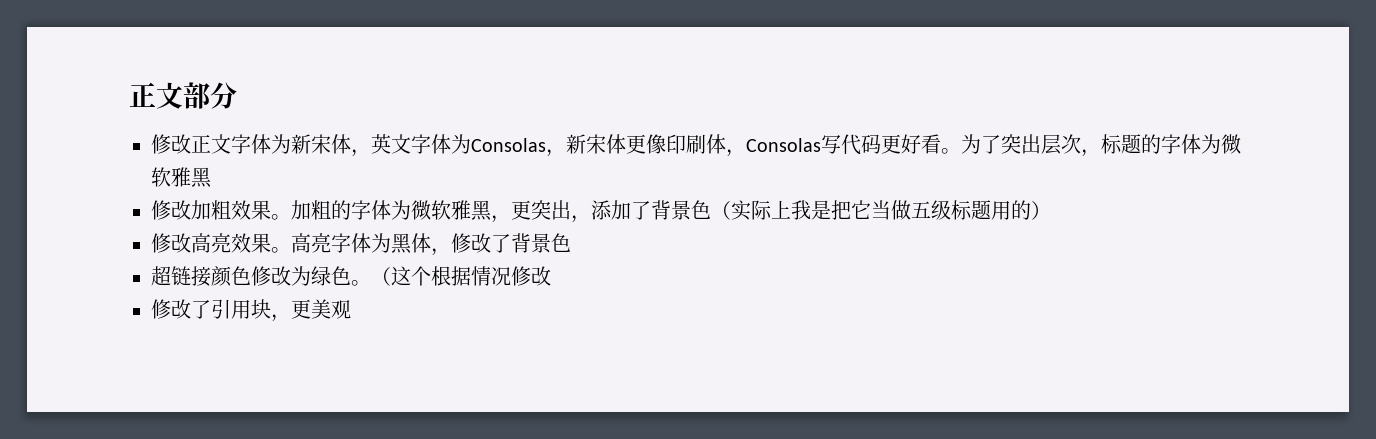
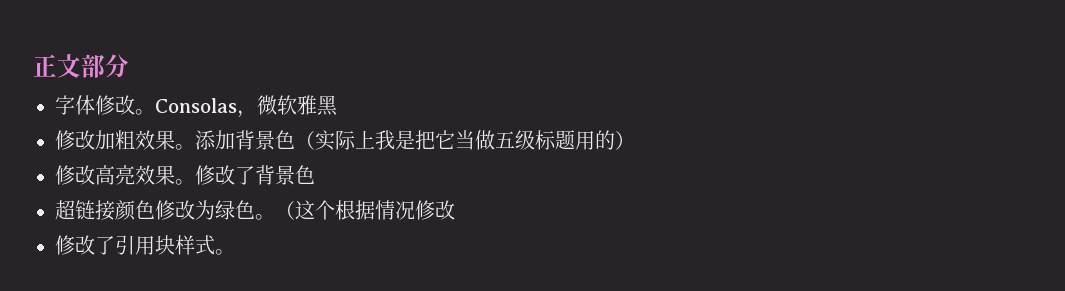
[151,134,1221,157] 修改正文字体为新宋体，英文字体为Consolas，新宋体更像印刷体，Consolas写代码更好看。为了突出层次，标题的字体为 -> [55,95,257,118] 字体修改。Consolas，
[291,200,651,223] 加粗的字体为微软雅黑，更突出，添加了 -> [195,130,235,150] 添加
[291,233,451,256] 高亮字体为黑体， -> (195, 182) none
[271,299,351,322] ，更美观 -> [175,235,235,255] 样式。

